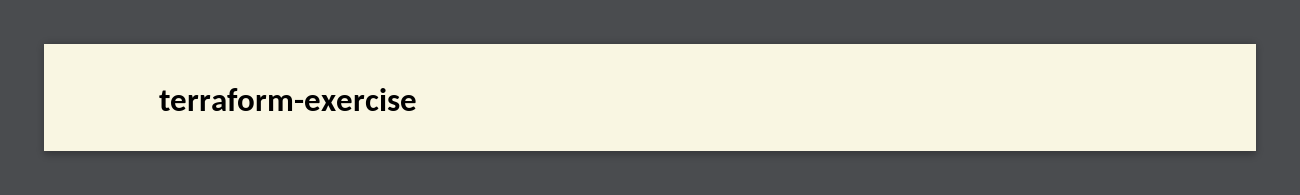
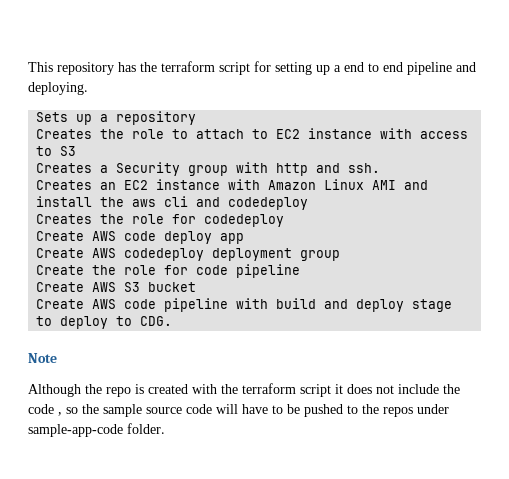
[159,88,417,111] terraform-exercise -> [28,61,476,75] [28,82,88,95] [36,111,197,125] [36,128,469,139] [36,146,77,156] [36,162,381,176] [36,179,429,190] [36,196,309,210] [36,214,285,227] [36,231,245,244] [36,248,341,261] [36,264,301,278] [36,282,197,292] [36,298,453,312] [36,316,173,329] [28,353,57,363] [28,383,460,397] [28,404,449,417] [28,423,165,437] This repository has the terraform script for setting up a end to end pipeline and deploying. // Sets up a repository // Creates the role to attach to EC2 instance with access to S3 // Creates a Security group with http and ssh. // Creates an EC2 instance with Amazon Linux AMI and install the aws cli and codedeploy // Creates the role for codedeploy // Create AWS code deploy app // Create AWS codedeploy deployment group // Create the role for code pipeline // Create AWS S3 bucket // Create AWS code pipeline with build and deploy stage to deploy to CDG. // Note // Although the repo is created with the terraform script it does not include the code , so the sample source code will have to be pushed to the repos under sample-app-code folder.

